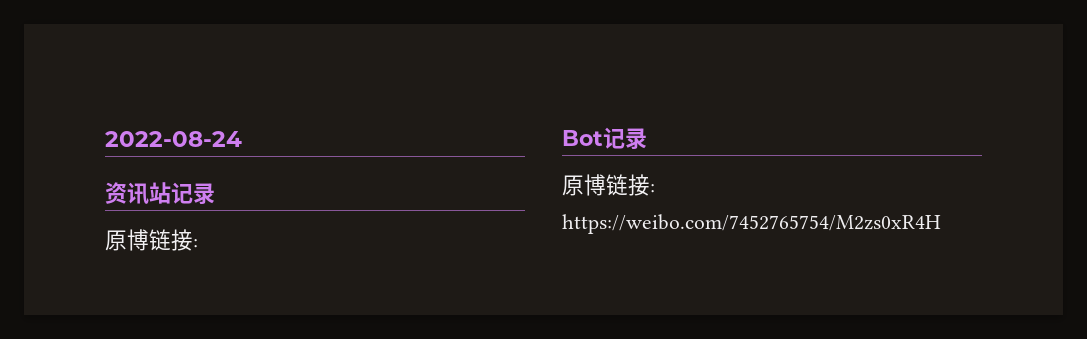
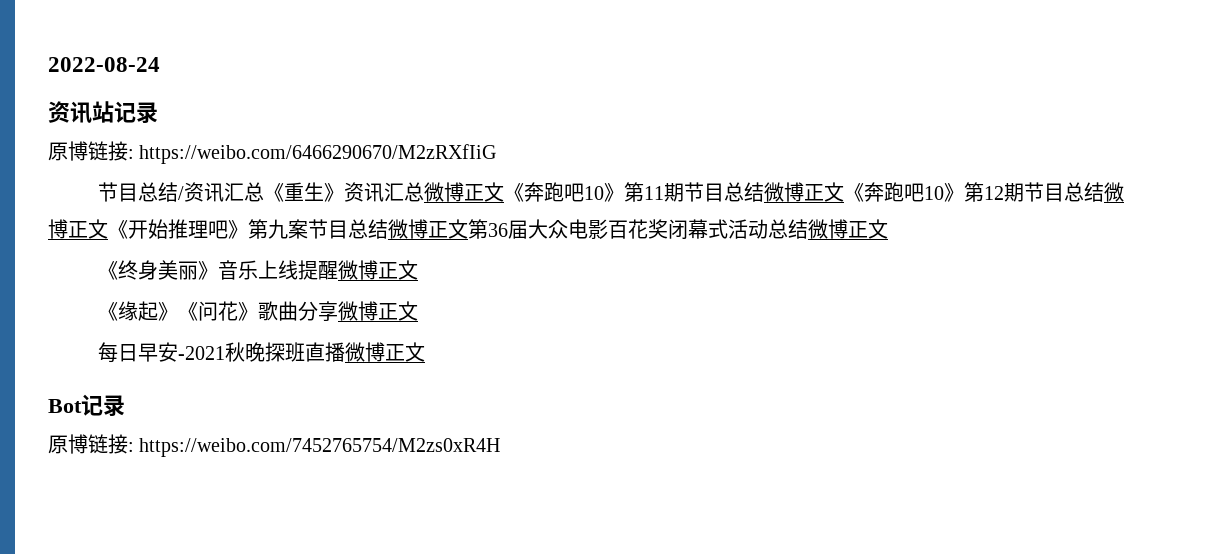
(198, 243) none -> [139,144,497,164] [97,182,1124,202] [48,219,888,240] [97,260,418,280] [97,301,418,322] [97,342,425,363] https://weibo.com/6466290670/M2zRXfIiG // 节目总结/资讯汇总《重生》资讯汇总微博正文《奔跑吧10》第11期节目总结微博正文《奔跑吧10》第12期节目总结微博正文《开始推理吧》第九案节目总结微博正文第36届大众电影百花奖闭幕式活动总结微博正文 // 《终身美丽》音乐上线提醒微博正文 // 《缘起》《问花》歌曲分享微博正文 // 每日早安-2021秋晚探班直播微博正文

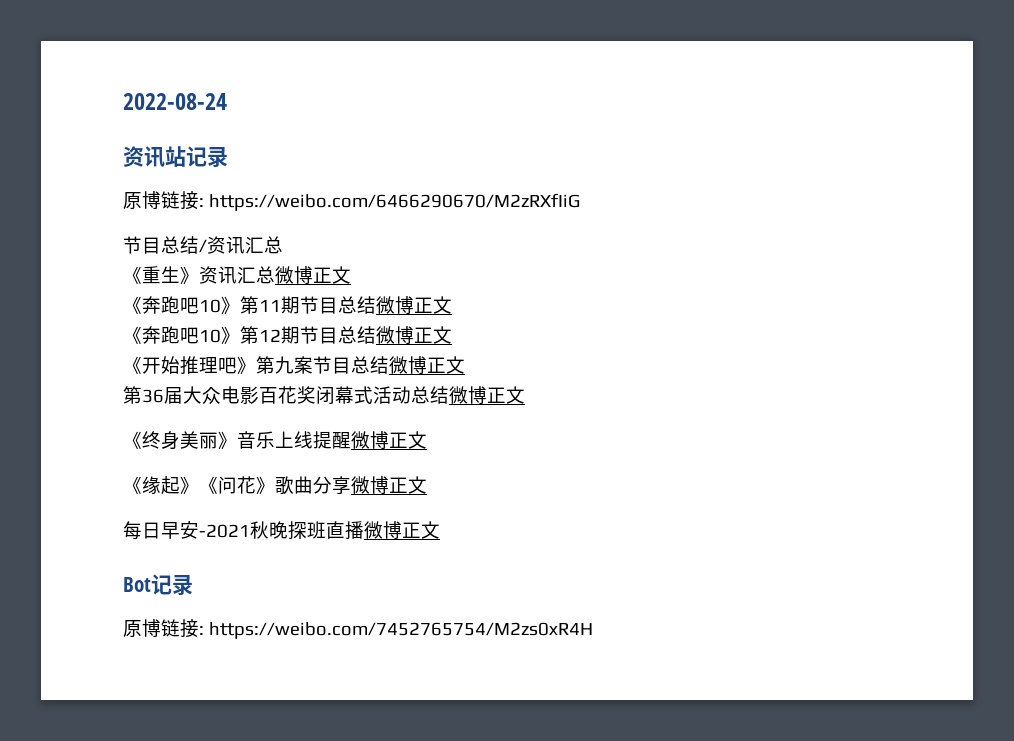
(264, 192) none -> (283, 245) //
(504, 192) none -> (351, 275) //
(844, 192) none -> (452, 305) //
(108, 229) none -> (452, 335) //
(468, 229) none -> (465, 365) //

